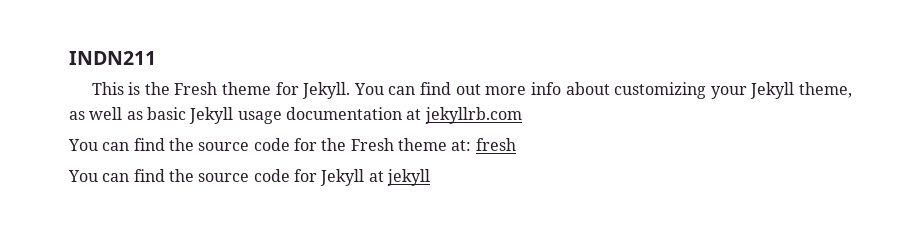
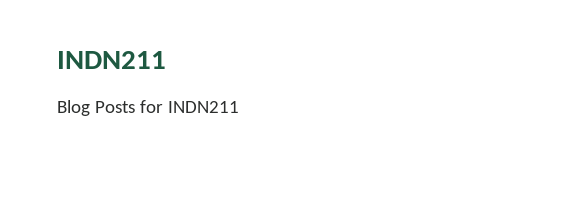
[91,82,852,99] [69,107,522,124] [68,138,516,151] [68,169,430,186] This is the Fresh theme for Jekyll. You can find out more info about customizing your Jekyll theme, as well as basic Jekyll usage documentation at jekyllrb.com // You can find the source code for the Fresh theme at: fresh // You can find the source code for Jekyll at jekyll -> [57,100,239,116] Blog Posts for INDN211

